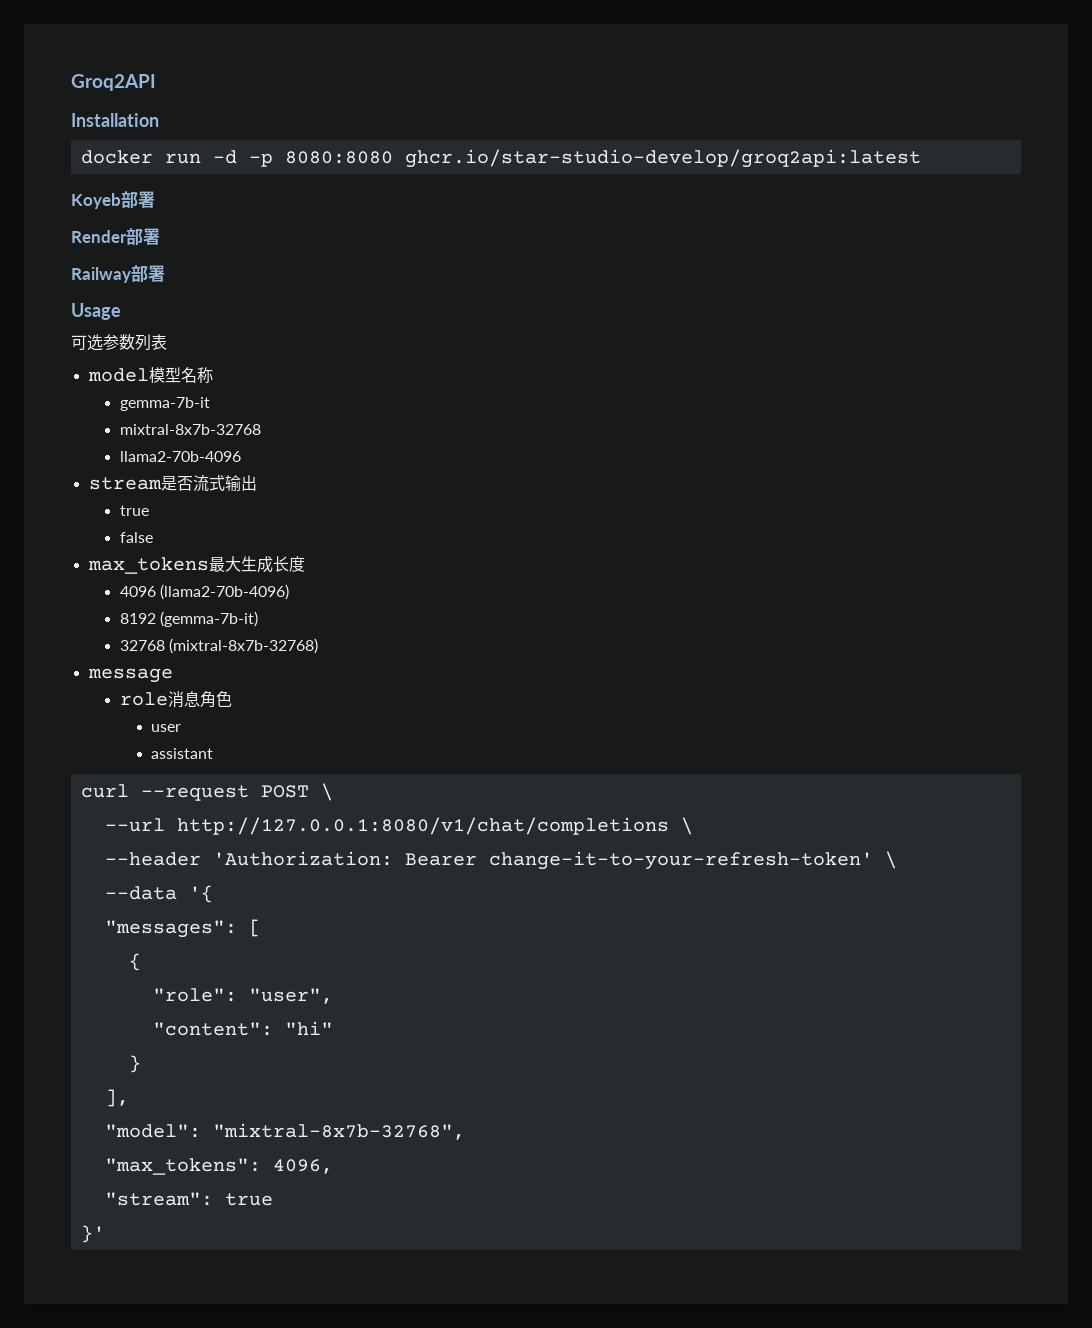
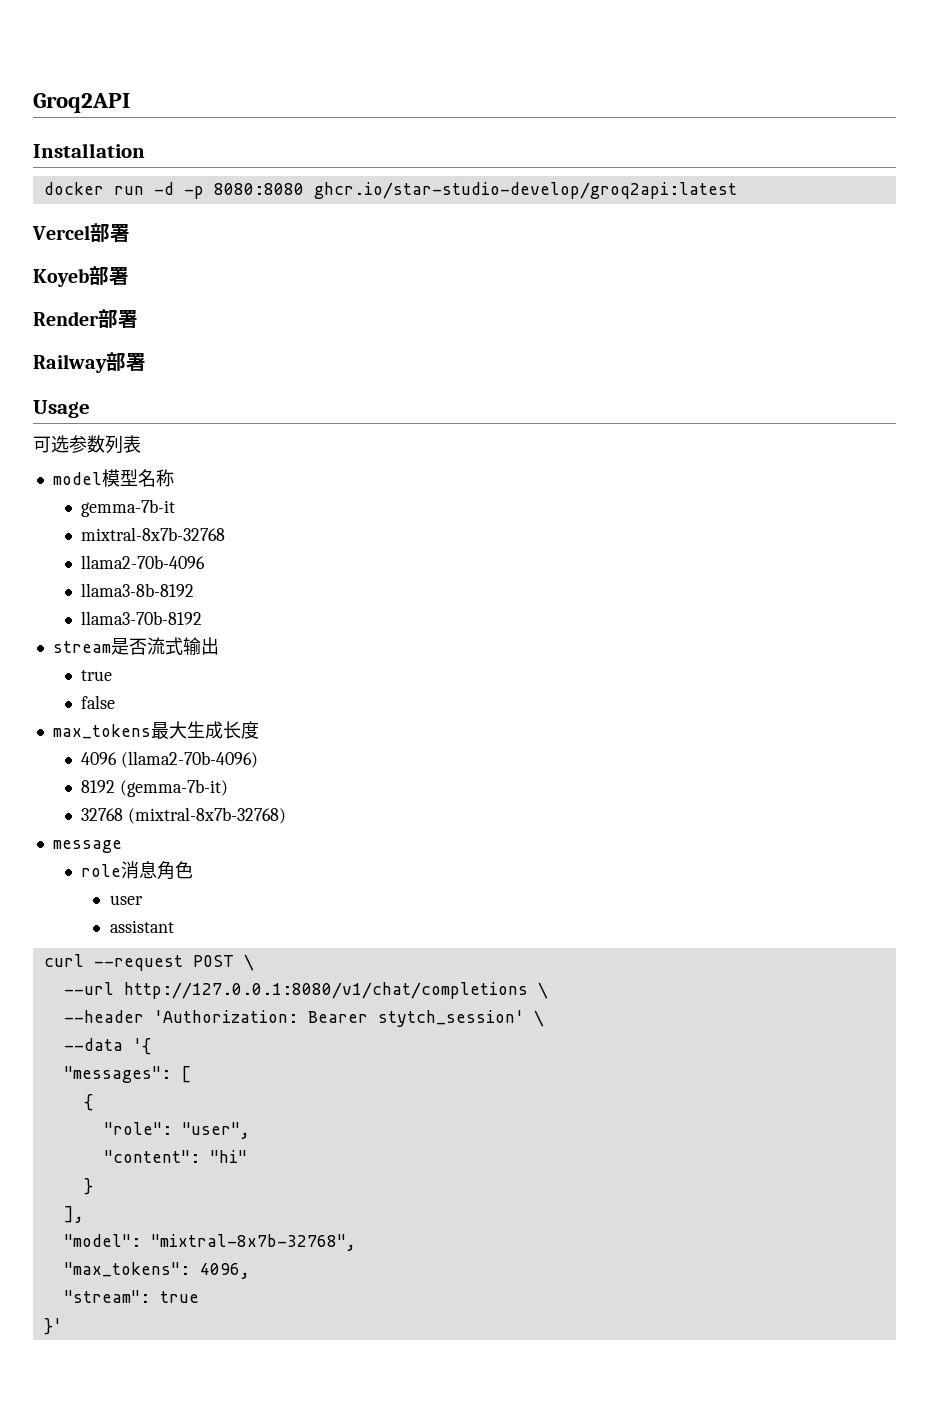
(921, 158) none -> [32,223,130,243] // Vercel部署
(241, 456) none -> [81,583,195,597] [81,611,203,625] // llama3-8b-8192 // llama3-70b-8192
[488,851,873,870] change-it-to-your-refresh-token' -> [377,1010,524,1027] stytch_session'

